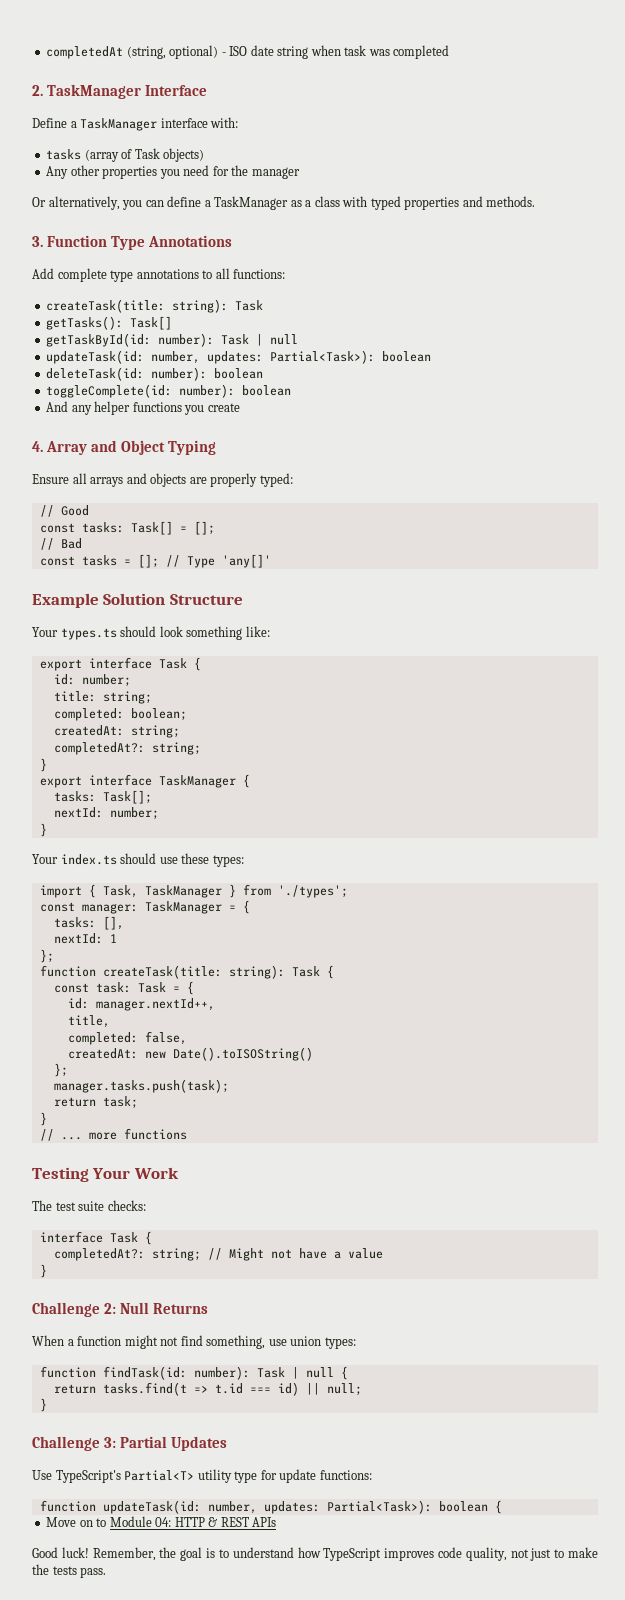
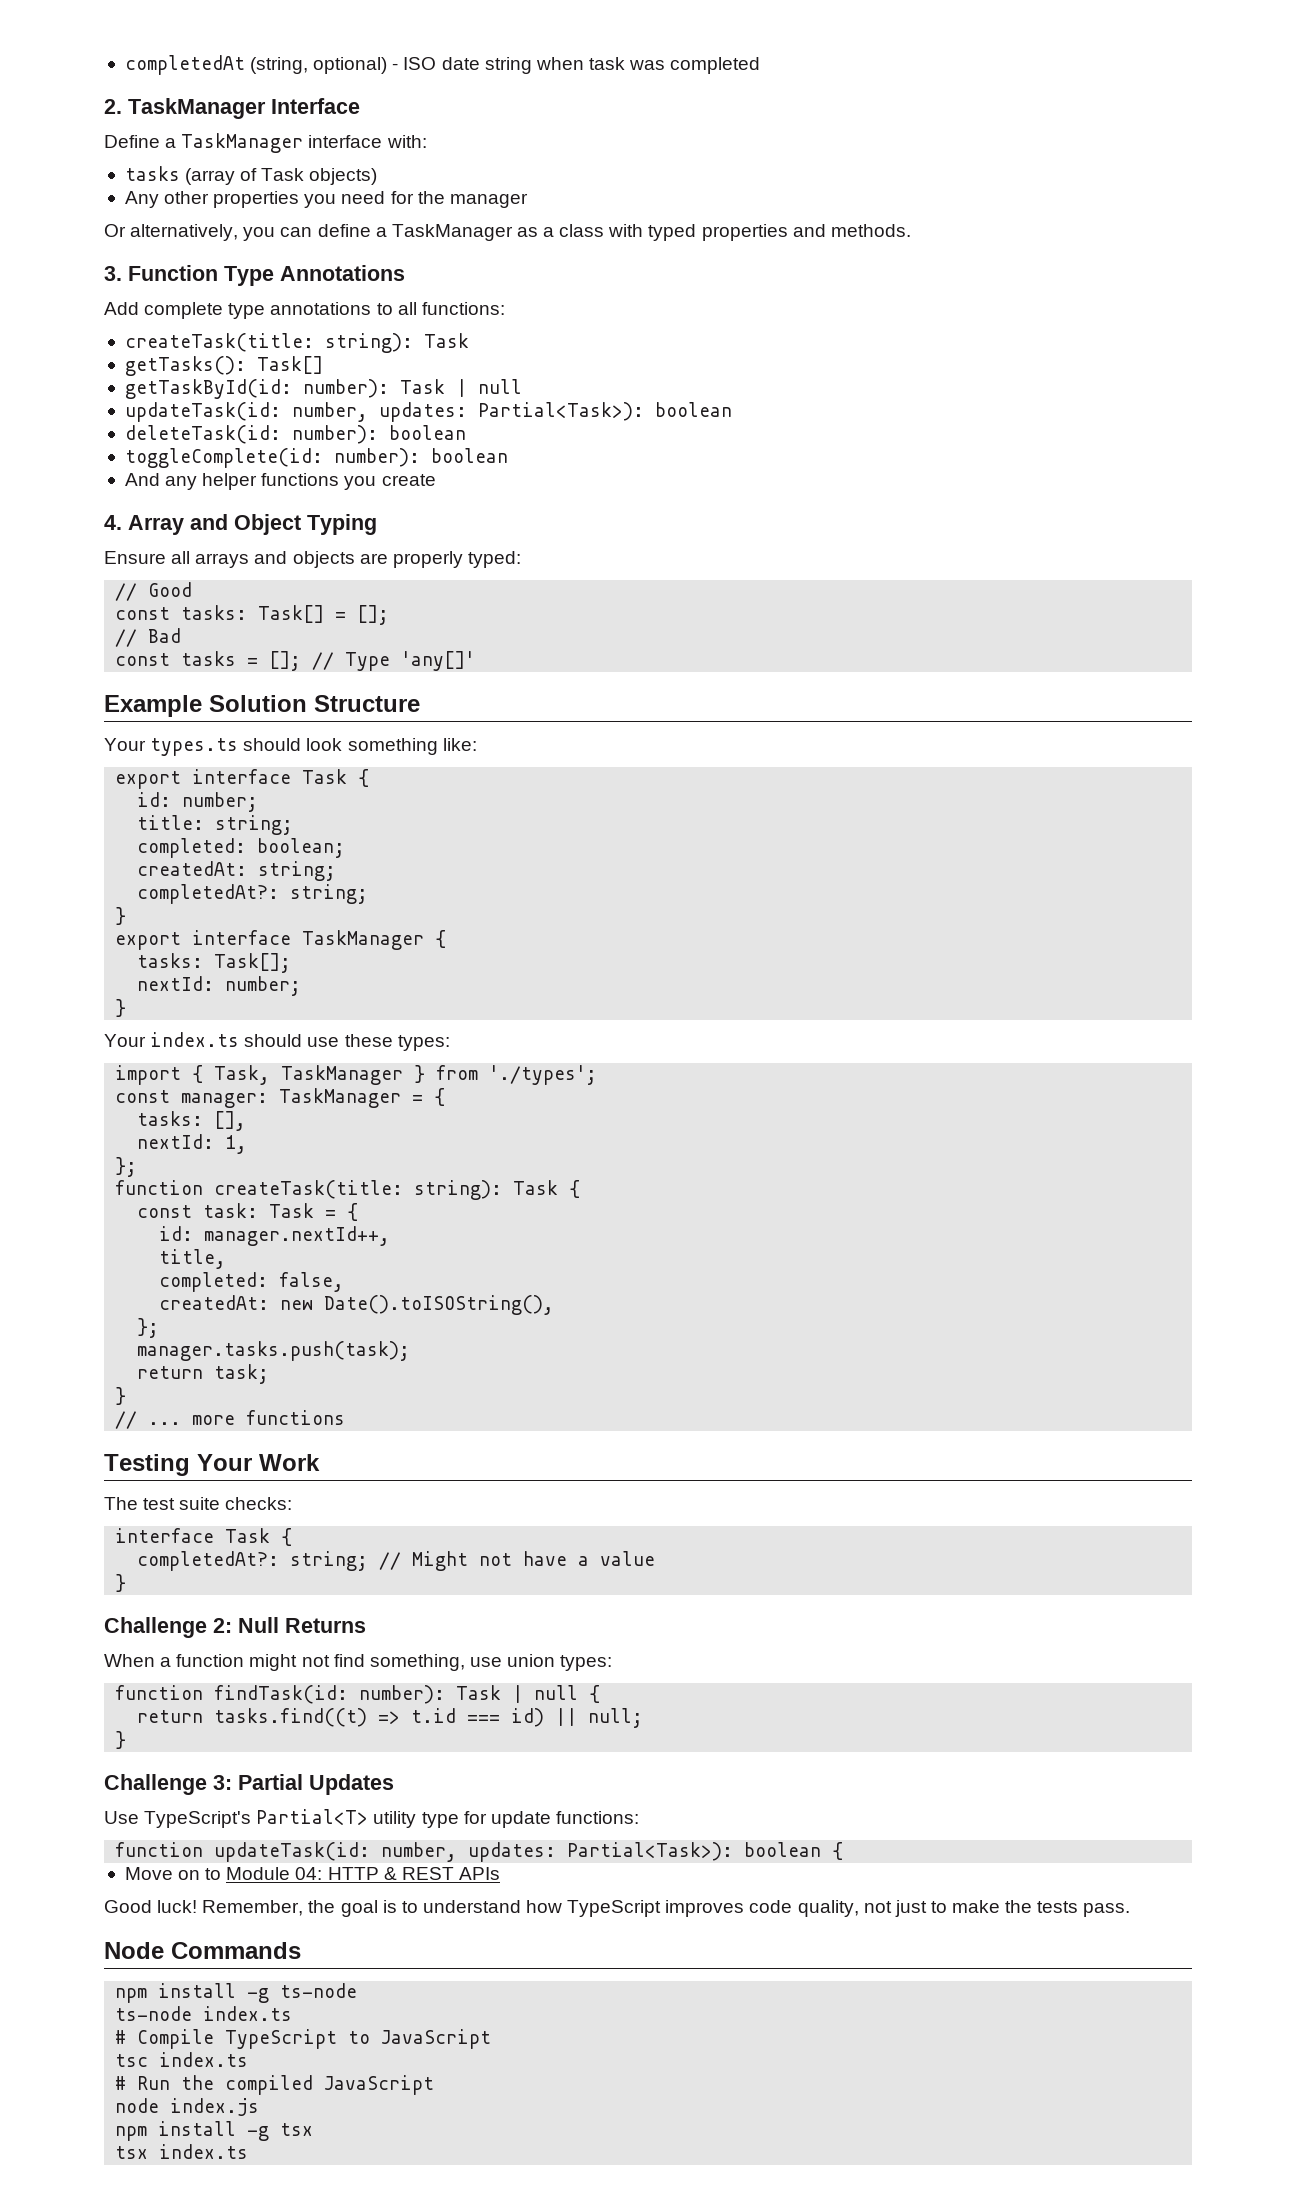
[109,934,117,943] 1 -> [225,1135,248,1154] 1,
[172,1047,313,1061] Date().toISOString() -> [324,1295,555,1315] Date().toISOString(),
[102,1382,187,1396] tasks.find(t -> [214,1708,368,1727] tasks.find((t)
(107, 1572) none -> [104,1942,301,1959] [115,1983,358,2003] [115,2006,293,2021] [115,2029,492,2049] [115,2052,249,2067] [115,2075,435,2095] [115,2098,260,2116] [115,2121,314,2141] [115,2144,249,2159] // Node Commands // npm install -g ts-node // ts-node index.ts // # Compile TypeScript to JavaScript // tsc index.ts // # Run the compiled JavaScript // node index.js // npm install -g tsx // tsx index.ts

